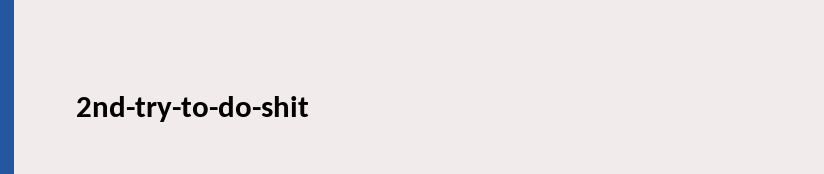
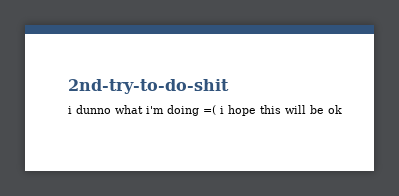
(309, 109) none -> [68,105,342,116] // i dunno what i'm doing =( i hope this will be ok

